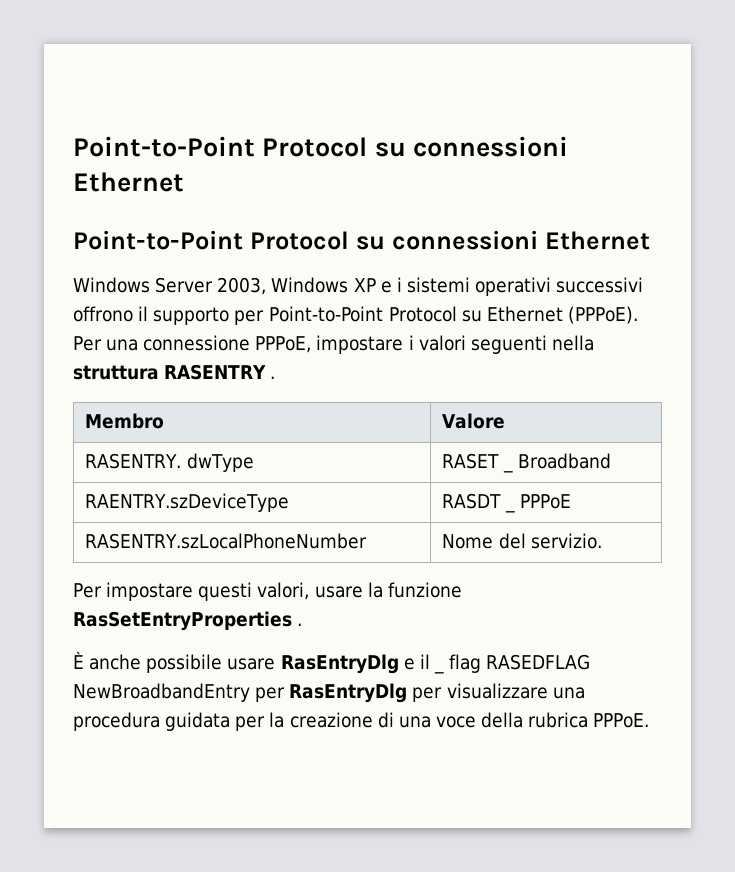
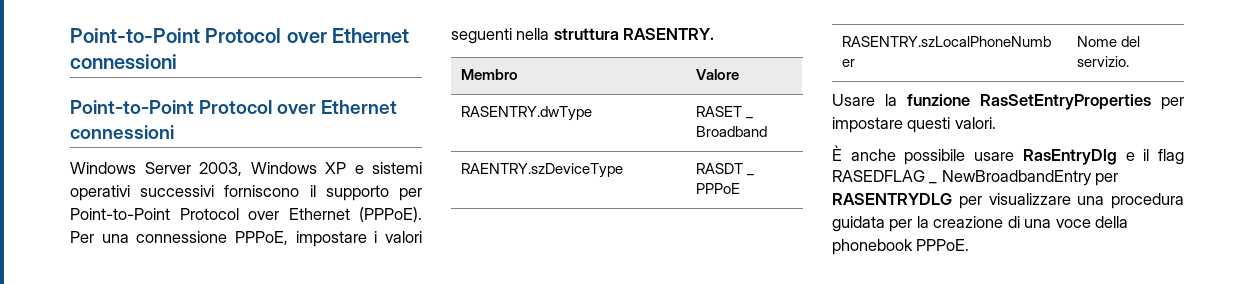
[73,136,568,157] [73,172,184,192] [73,230,650,250] Point-to-Point Protocol su connessioni Ethernet // Point-to-Point Protocol su connessioni Ethernet -> [70,28,410,43] [70,54,177,69] [70,100,398,114] [70,125,174,139] Point-to-Point Protocol over Ethernet connessioni // Point-to-Point Protocol over Ethernet connessioni
[396,277,402,292] i -> (364, 169) none
[73,306,133,322] offrono -> [224,185,300,197] forniscono
[461,310,482,322] su -> [248,211,279,220] over
[164,364,276,380] RASENTRY . -> [623,28,715,40] RASENTRY.
[85,453,254,472] RASENTRY. dwType -> [461,106,593,121] RASENTRY.dwType
[73,582,462,601] [73,611,303,631] Per impostare questi valori, usare la funzione RasSetEntryProperties . -> [832,94,1184,110] [832,117,996,133] Usare la funzione RasSetEntryProperties per impostare questi valori.
[433,669,444,674] _ -> (1150, 155) none
(591, 662) none -> [929,182,938,184] _
[289,683,408,703] RasEntryDlg -> [832,193,952,205] RASENTRYDLG
[528,712,589,728] rubrica -> [832,239,913,255] phonebook

